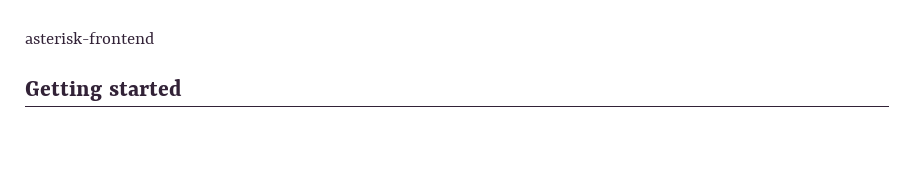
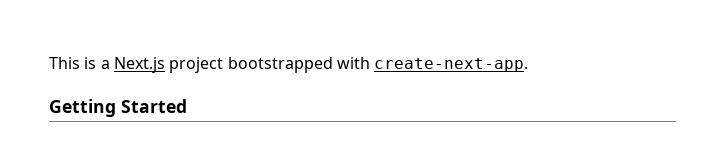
[25,32,154,44] asterisk-frontend -> [49,57,529,73] This is a Next.js project bootstrapped with create-next-app.
[108,79,182,96] started -> [121,99,187,113] Started

